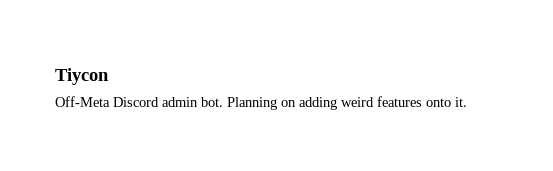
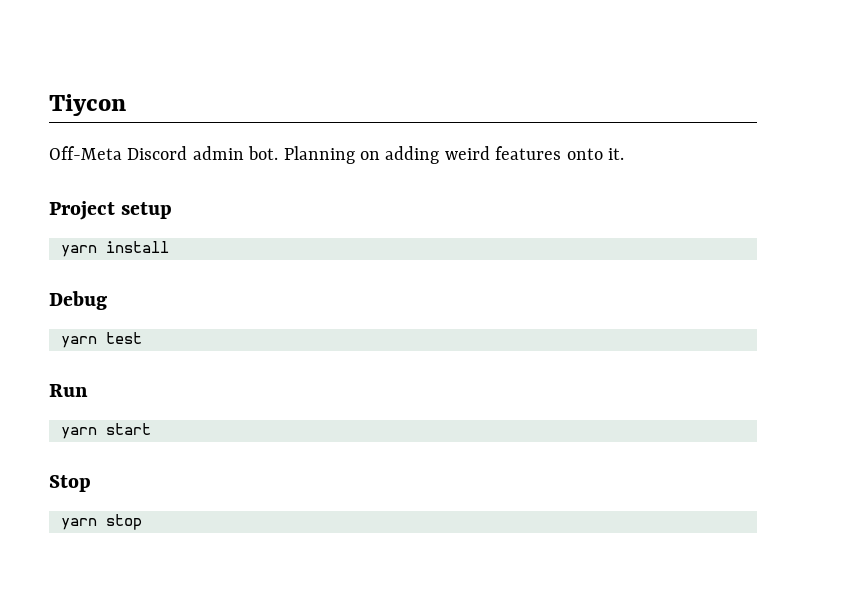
(467, 102) none -> [49,201,173,220] [61,241,169,257] [49,291,107,310] [61,332,142,348] [49,384,88,397] [61,423,151,439] [49,475,91,492] [61,514,142,530] // Project setup // yarn install // Debug // yarn test // Run // yarn start // Stop // yarn stop

